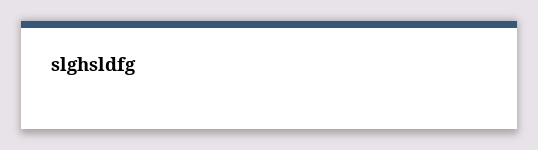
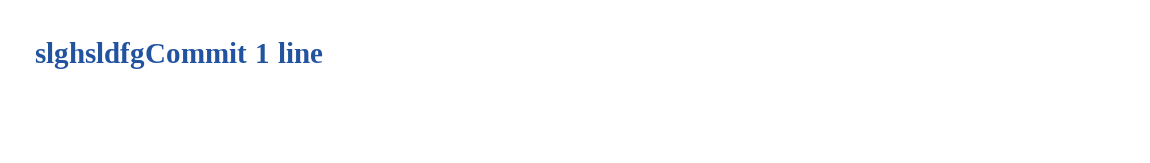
[51,57,136,75] slghsldfg -> [35,42,323,69] slghsldfgCommit 1 line

